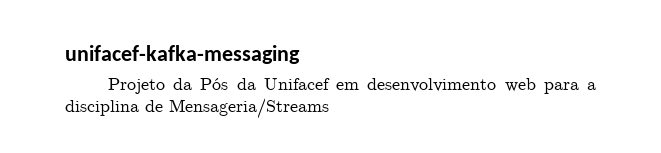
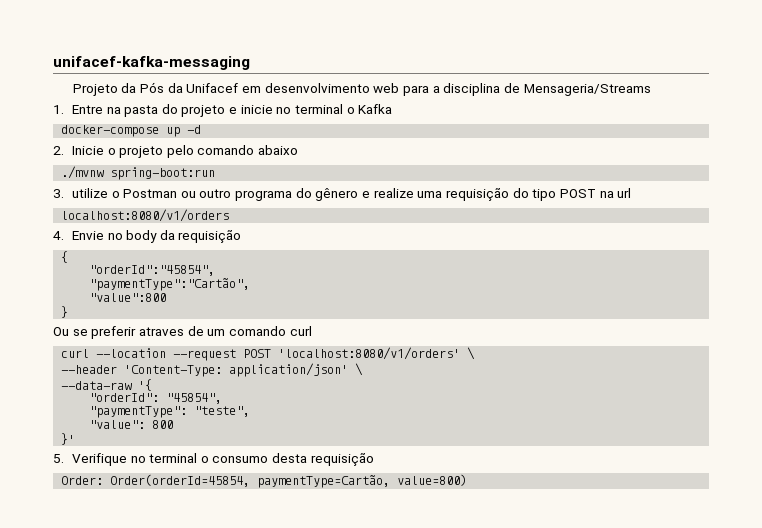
(329, 108) none -> [53,104,393,117] [61,125,202,137] [53,145,299,158] [61,166,216,180] [53,188,632,201] [61,209,230,222] [53,230,242,243] [61,251,69,263] [89,265,216,276] [89,278,251,291] [89,293,167,302] [61,306,69,318] [53,326,312,339] [61,347,476,361] [61,363,364,377] [61,379,153,391] [89,393,223,404] [89,406,251,418] [89,420,174,429] [61,433,76,445] [53,453,374,466] [61,474,468,488] // 1. Entre na pasta do projeto e inicie no terminal o Kafka // docker-compose up -d // 2. Inicie o projeto pelo comando abaixo // ./mvnw spring-boot:run // 3. utilize o Postman ou outro programa do gênero e realize uma requisição do tipo POST na url // localhost:8080/v1/orders // 4. Envie no body da requisição // { // "orderId":"45854", // "paymentType":"Cartão", // "value":800 // } // Ou se preferir atraves de um comando curl // curl --location --request POST 'localhost:8080/v1/orders' \ // --header 'Content-Type: application/json' \ // --data-raw '{ // "orderId": "45854", // "paymentType": "teste", // "value": 800 // }' // 5. Verifique no terminal o consumo desta requisição // Order: Order(orderId=45854, paymentType=Cartão, value=800)

